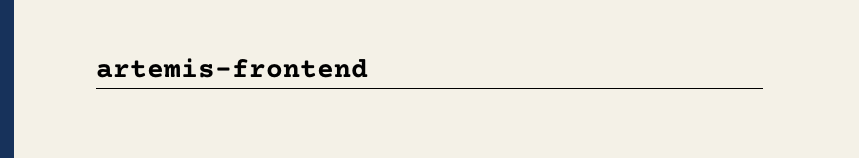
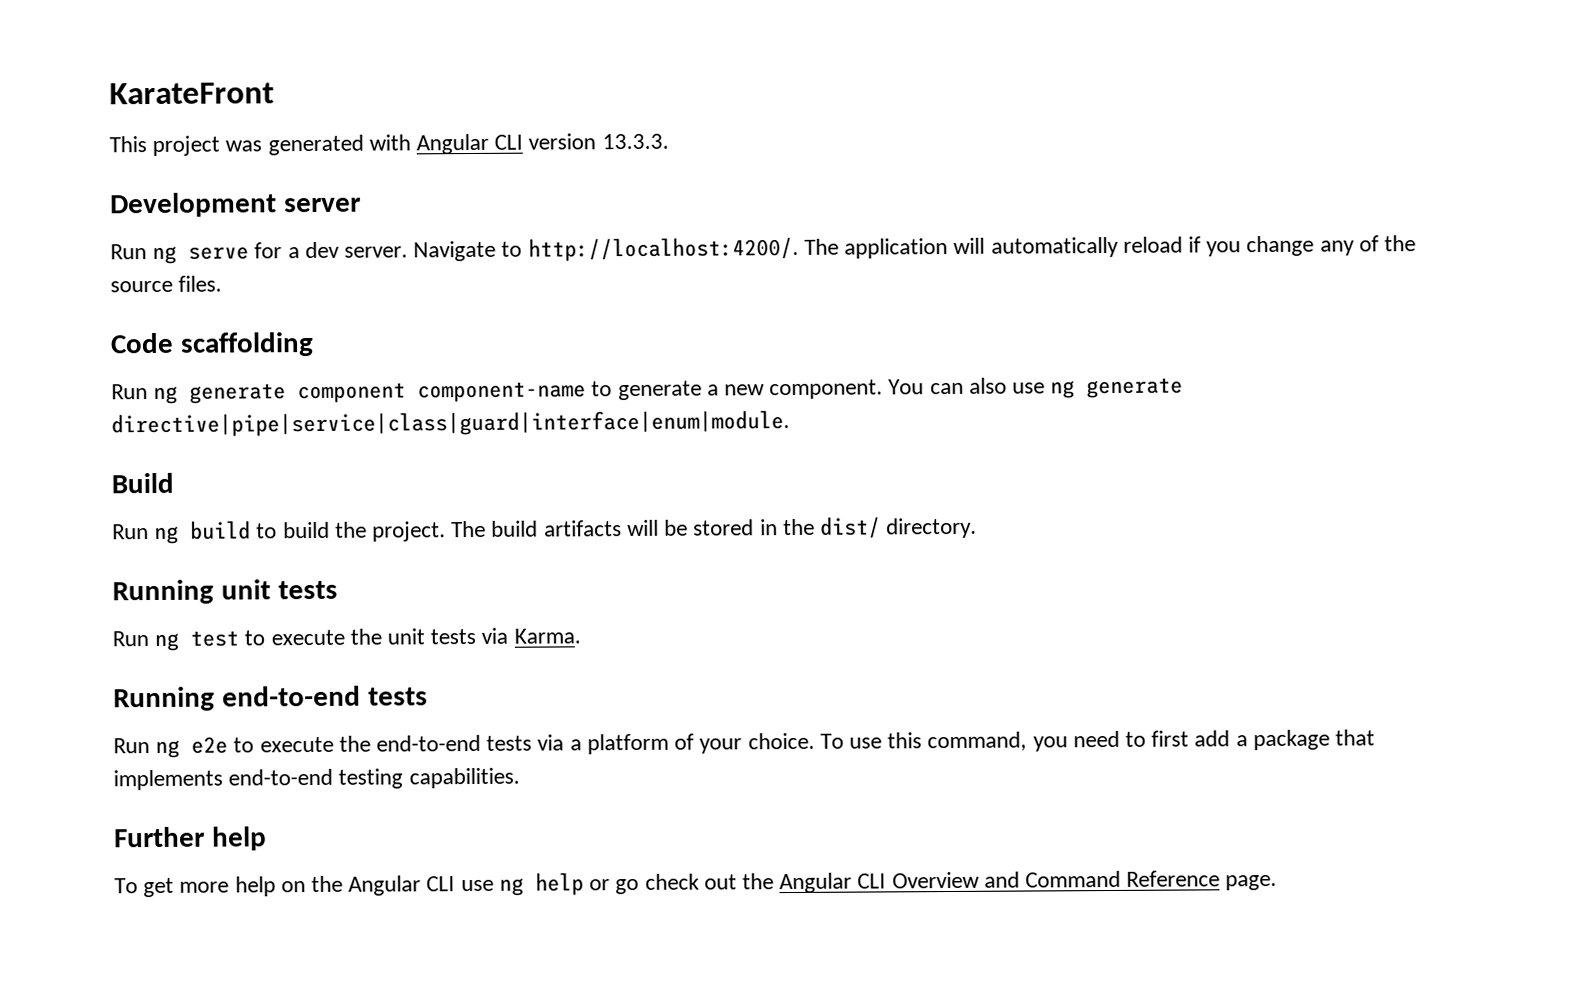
[96,58,368,78] artemis-frontend -> [109,82,274,105] [109,133,669,156] [110,192,361,218] [110,235,1416,265] [110,275,223,293] [110,331,314,357] [111,377,1184,405] [111,410,790,438] [111,472,174,494] [112,516,978,544] [112,579,338,605] [112,627,581,651] [113,685,428,712] [113,729,1376,758] [113,767,520,791] [114,826,267,851] [114,870,1278,898] KarateFront // This project was generated with Angular CLI version 13.3.3. // Development server // Run ng serve for a dev server. Navigate to http://localhost:4200/. The application will automatically reload if you change any of the source files. // Code scaffolding // Run ng generate component component-name to generate a new component. You can also use ng generate directive|pipe|service|class|guard|interface|enum|module. // Build // Run ng build to build the project. The build artifacts will be stored in the dist/ directory. // Running unit tests // Run ng test to execute the unit tests via Karma. // Running end-to-end tests // Run ng e2e to execute the end-to-end tests via a platform of your choice. To use this command, you need to first add a package that implements end-to-end testing capabilities. // Further help // To get more help on the Angular CLI use ng help or go check out the Angular CLI Overview and Command Reference page.

